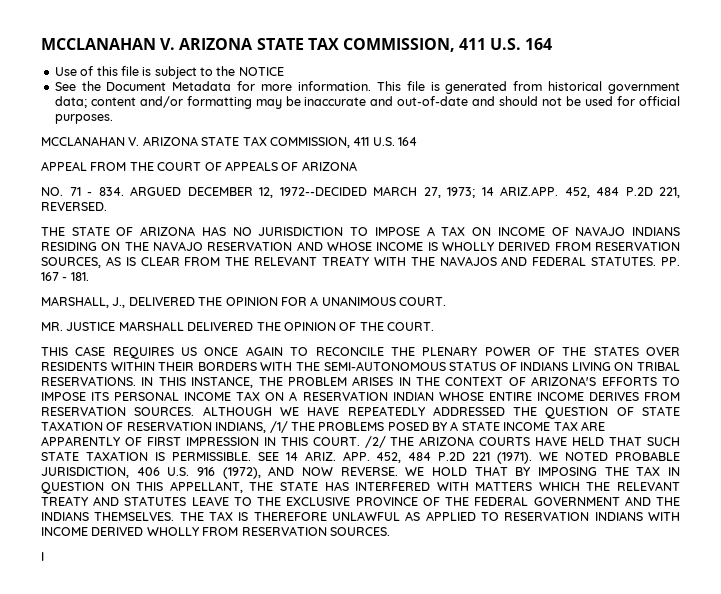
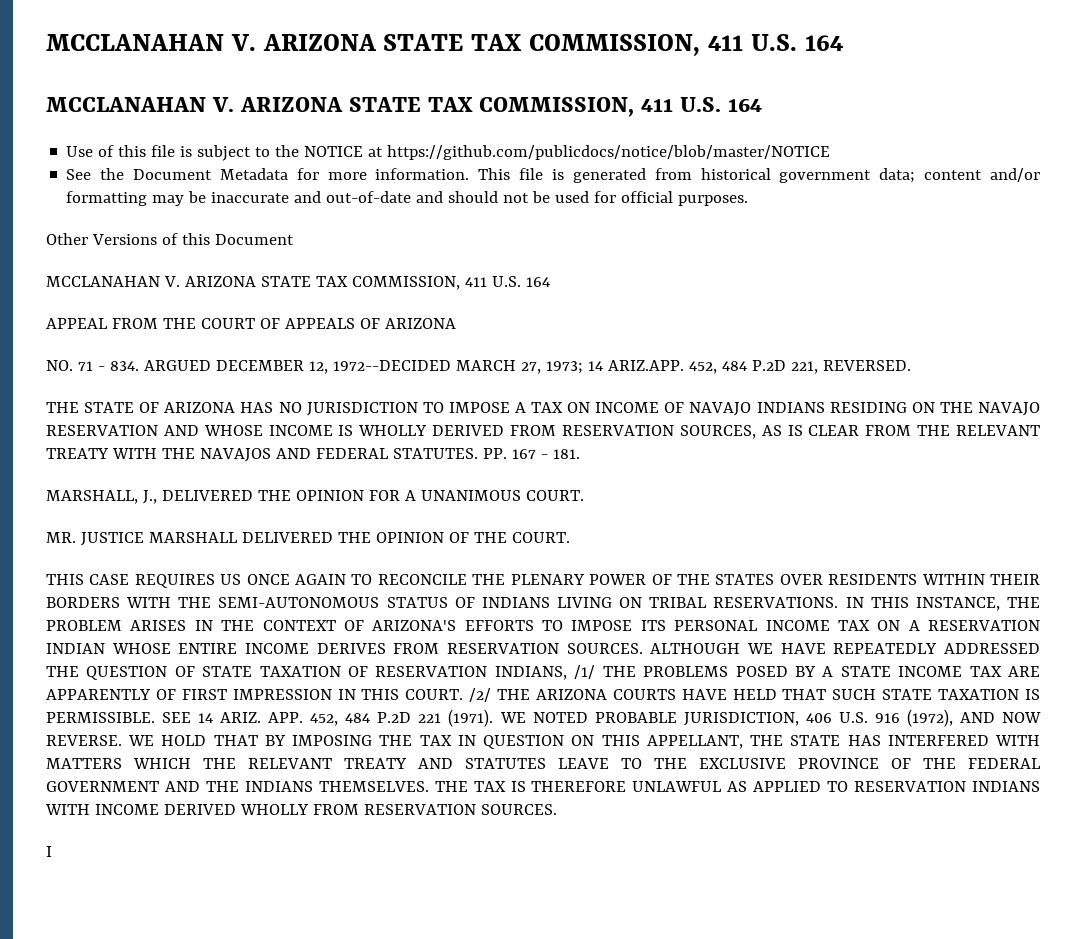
[41,38,553,52] MCCLANAHAN V. ARIZONA STATE TAX COMMISSION, 411 U.S. 164 -> [46,34,843,57] [46,97,763,117] MCCLANAHAN V. ARIZONA STATE TAX COMMISSION, 411 U.S. 164 // MCCLANAHAN V. ARIZONA STATE TAX COMMISSION, 411 U.S. 164
(284, 71) none -> [368,145,831,160] at https://github.com/publicdocs/notice/blob/master/NOTICE
(113, 119) none -> [46,233,294,245] // Other Versions of this Document

